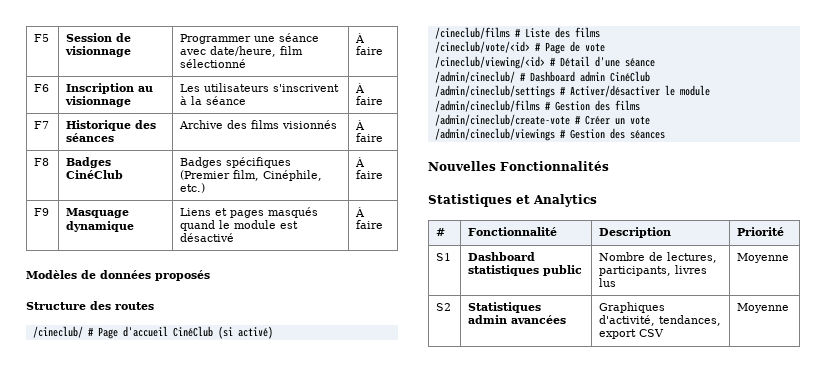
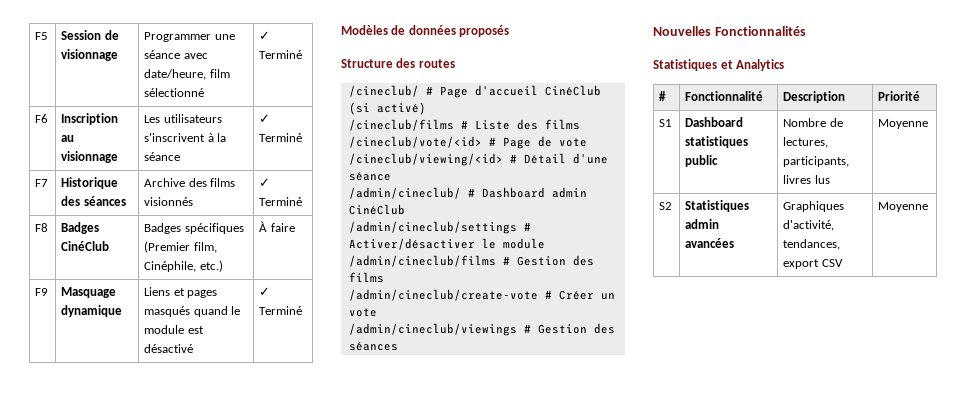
[355,33,366,43] [356,46,384,55] À faire -> [259,31,271,40] [259,50,303,59] ✓ Terminé
[355,83,366,93] [356,96,384,105] À faire -> [259,114,271,123] [259,133,303,142] ✓ Terminé
[355,120,366,130] [356,133,384,142] À faire -> [259,178,271,187] [259,197,303,206] ✓ Terminé
[355,207,366,217] [356,220,384,229] À faire -> [259,287,271,296] [259,306,303,315] ✓ Terminé

